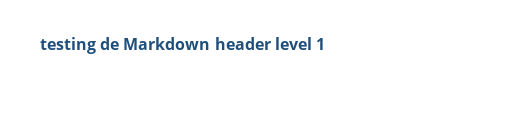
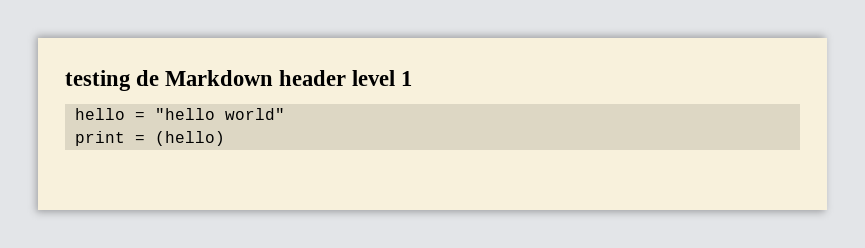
(325, 44) none -> [74,108,285,120] [74,131,225,146] // hello = "hello world" // print = (hello)

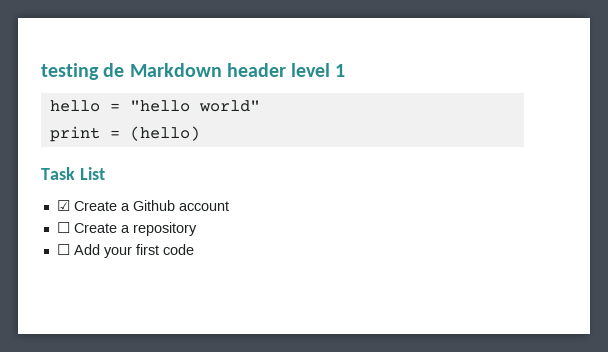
(225, 138) none -> [41,167,105,180] [56,200,229,211] [56,222,197,236] [56,244,194,258] // Task List // ☑ Create a Github account // ☐ Create a repository // ☐ Add your first code

